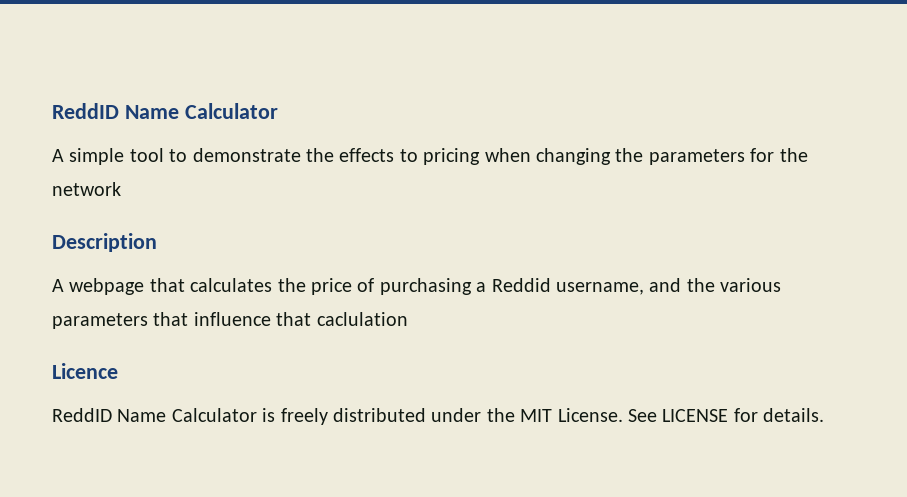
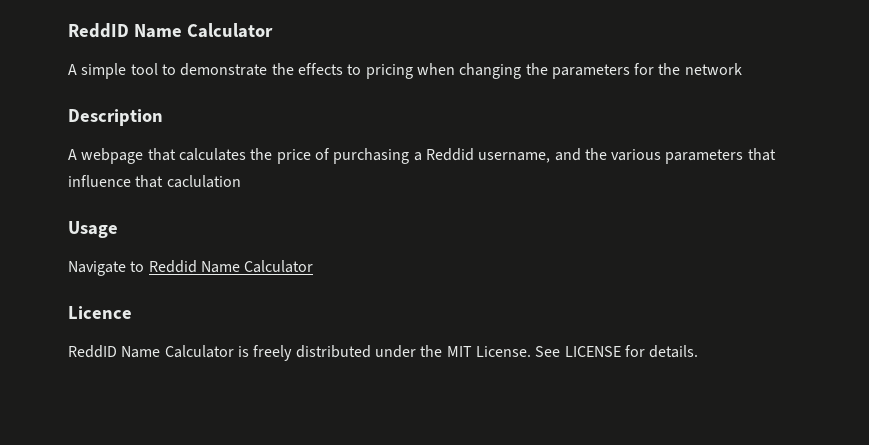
(408, 319) none -> [68,221,118,238] [68,260,314,276] // Usage // Navigate to Reddid Name Calculator

